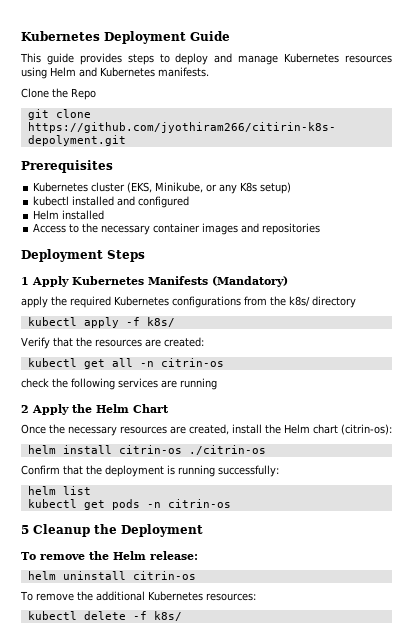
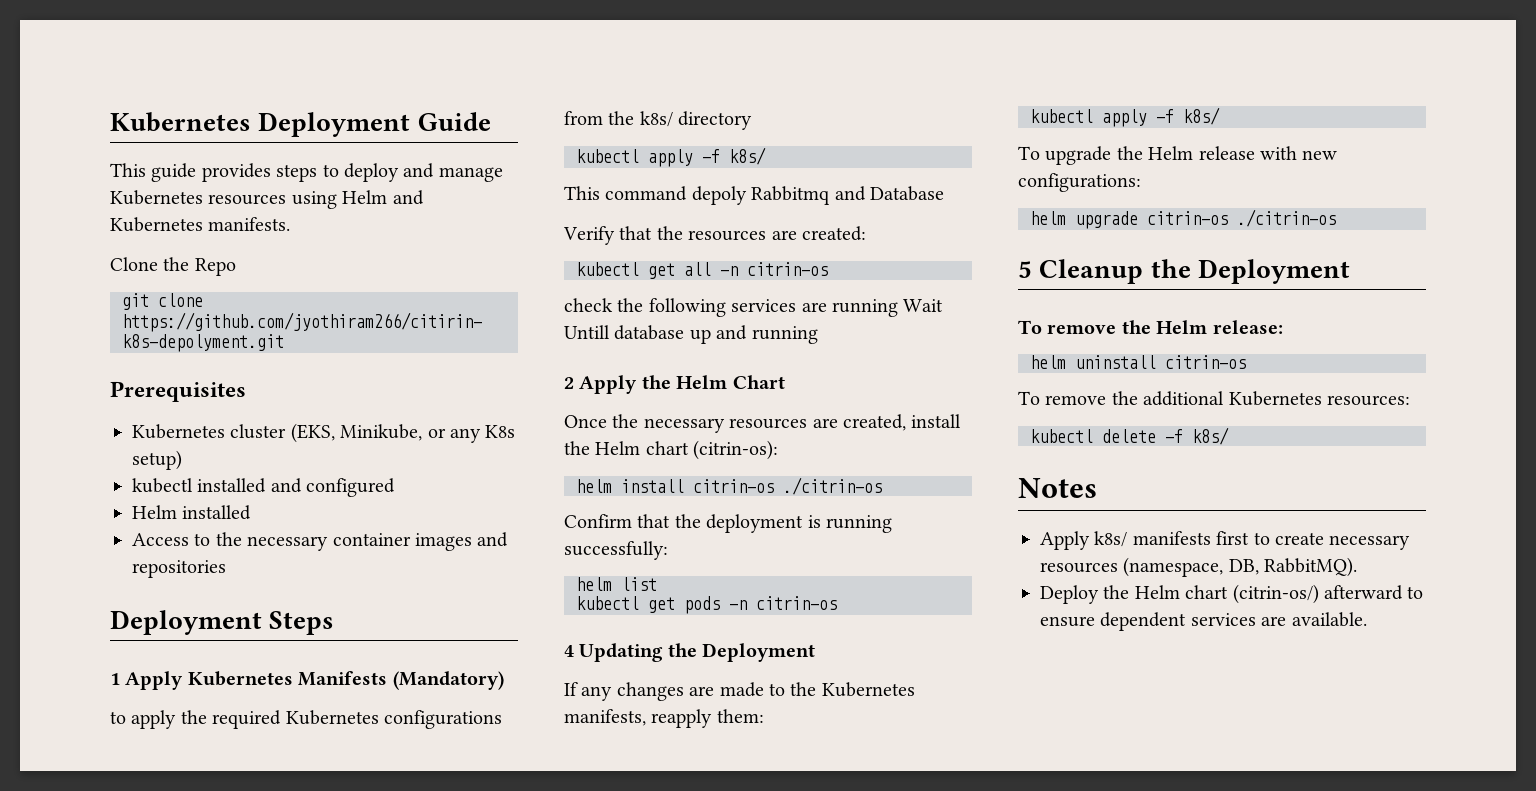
(288, 281) none -> [110,711,126,724] to
(175, 322) none -> [564,186,944,205] // This command depoly Rabbitmq and Database
(217, 384) none -> [903,299,944,312] [564,325,818,344] Wait Untill database up and running
(231, 503) none -> [564,643,816,662] [564,682,915,701] [564,709,764,728] [1030,107,1220,127] [1018,146,1338,165] [1018,173,1141,192] [1030,209,1336,229] // 4 Updating the Deployment // If any changes are made to the Kubernetes manifests, reapply them: // kubectl apply -f k8s/ // To upgrade the Helm release with new configurations: // helm upgrade citrin-os ./citrin-os
(182, 616) none -> [1018,478,1097,498] [1040,531,1411,550] [1040,557,1358,577] [1040,584,1424,604] [1040,612,1367,631] // Notes // Apply k8s/ manifests first to create necessary resources (namespace, DB, RabbitMQ). // Deploy the Helm chart (citrin-os/) afterward to ensure dependent services are available.

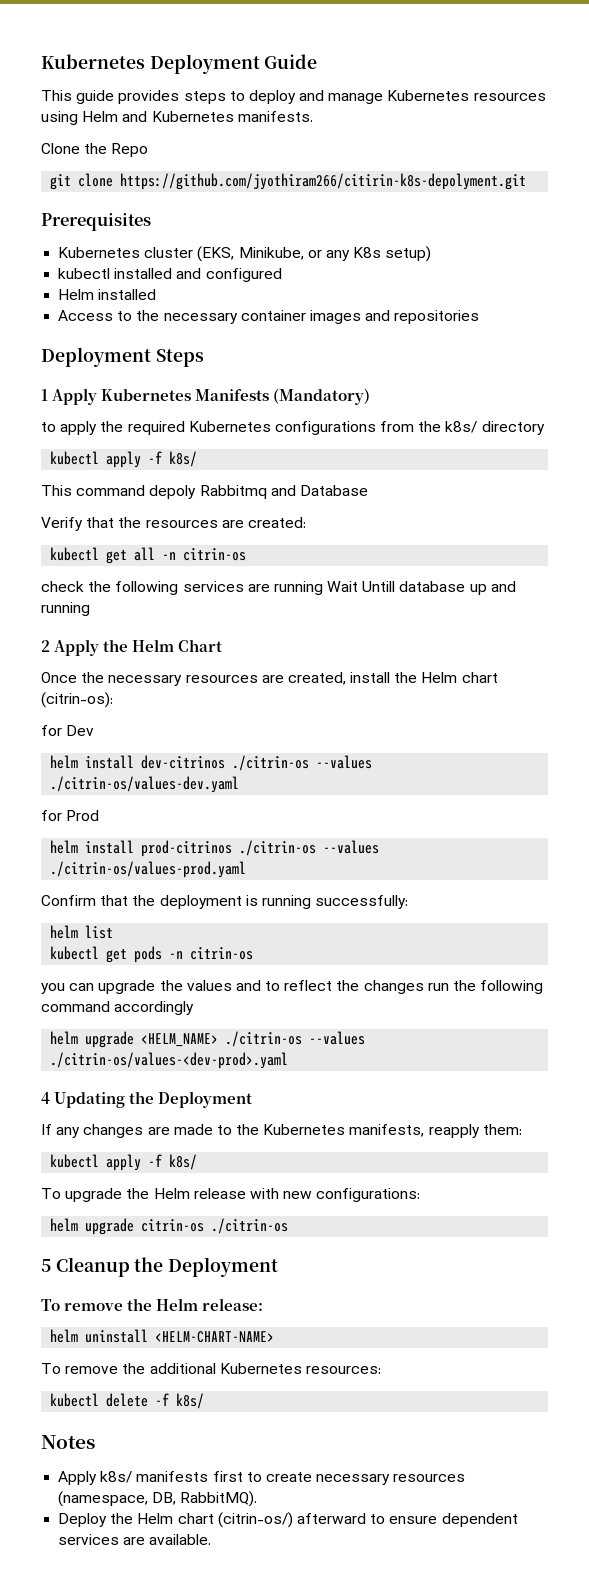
[576,477,882,495] // helm install citrin-os ./citrin-os -> [41,725,95,736] [50,755,373,771] [50,776,240,793] [41,810,100,821] [50,840,380,857] [50,861,247,878] // for Dev // helm install dev-citrinos ./citrin-os --values ./citrin-os/values-dev.yaml // for Prod // helm install prod-citrinos ./citrin-os --values ./citrin-os/values-prod.yaml
(837, 603) none -> [41,980,544,994] [41,1001,195,1015] [50,1031,366,1048] [50,1052,289,1069] // you can upgrade the values and to reflect the changes run the following command accordingly // helm upgrade <HELM_NAME> ./citrin-os --values ./citrin-os/values-<dev-prod>.yaml
[1165,355,1246,369] citrin-os -> [155,1331,275,1343] <HELM-CHART-NAME>

